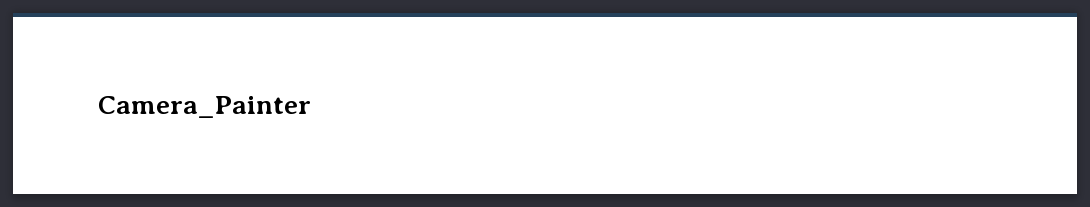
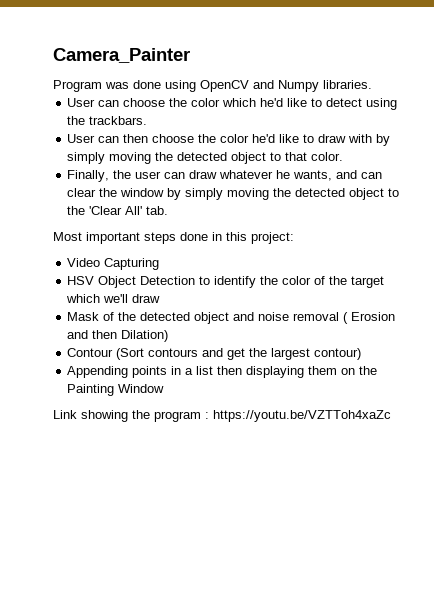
(311, 107) none -> [53,80,372,92] [67,98,398,110] [67,116,148,125] [67,134,391,146] [67,152,344,164] [67,170,383,182] [67,188,400,200] [67,206,169,215] [53,232,294,244] [67,258,160,270] [67,276,385,288] [66,294,161,303] [67,312,396,324] [67,330,169,342] [67,348,362,360] [67,366,378,378] [67,384,165,396] [53,410,391,422] // Program was done using OpenCV and Numpy libraries. // User can choose the color which he'd like to detect using the trackbars. // User can then choose the color he'd like to draw with by simply moving the detected object to that color. // Finally, the user can draw whatever he wants, and can clear the window by simply moving the detected object to the 'Clear All' tab. // Most important steps done in this project: // Video Capturing // HSV Object Detection to identify the color of the target which we'll draw // Mask of the detected object and noise removal ( Erosion and then Dilation) // Contour (Sort contours and get the largest contour) // Appending points in a list then displaying them on the Painting Window // Link showing the program : https://youtu.be/VZTToh4xaZc

